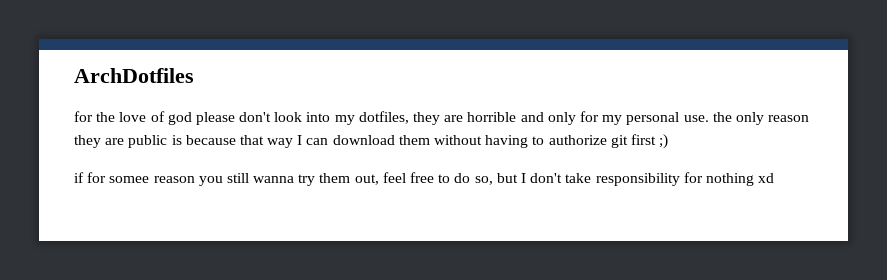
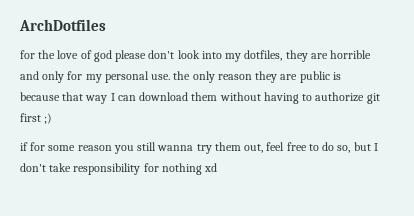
[109,176,150,183] somee -> [48,145,76,151] some

